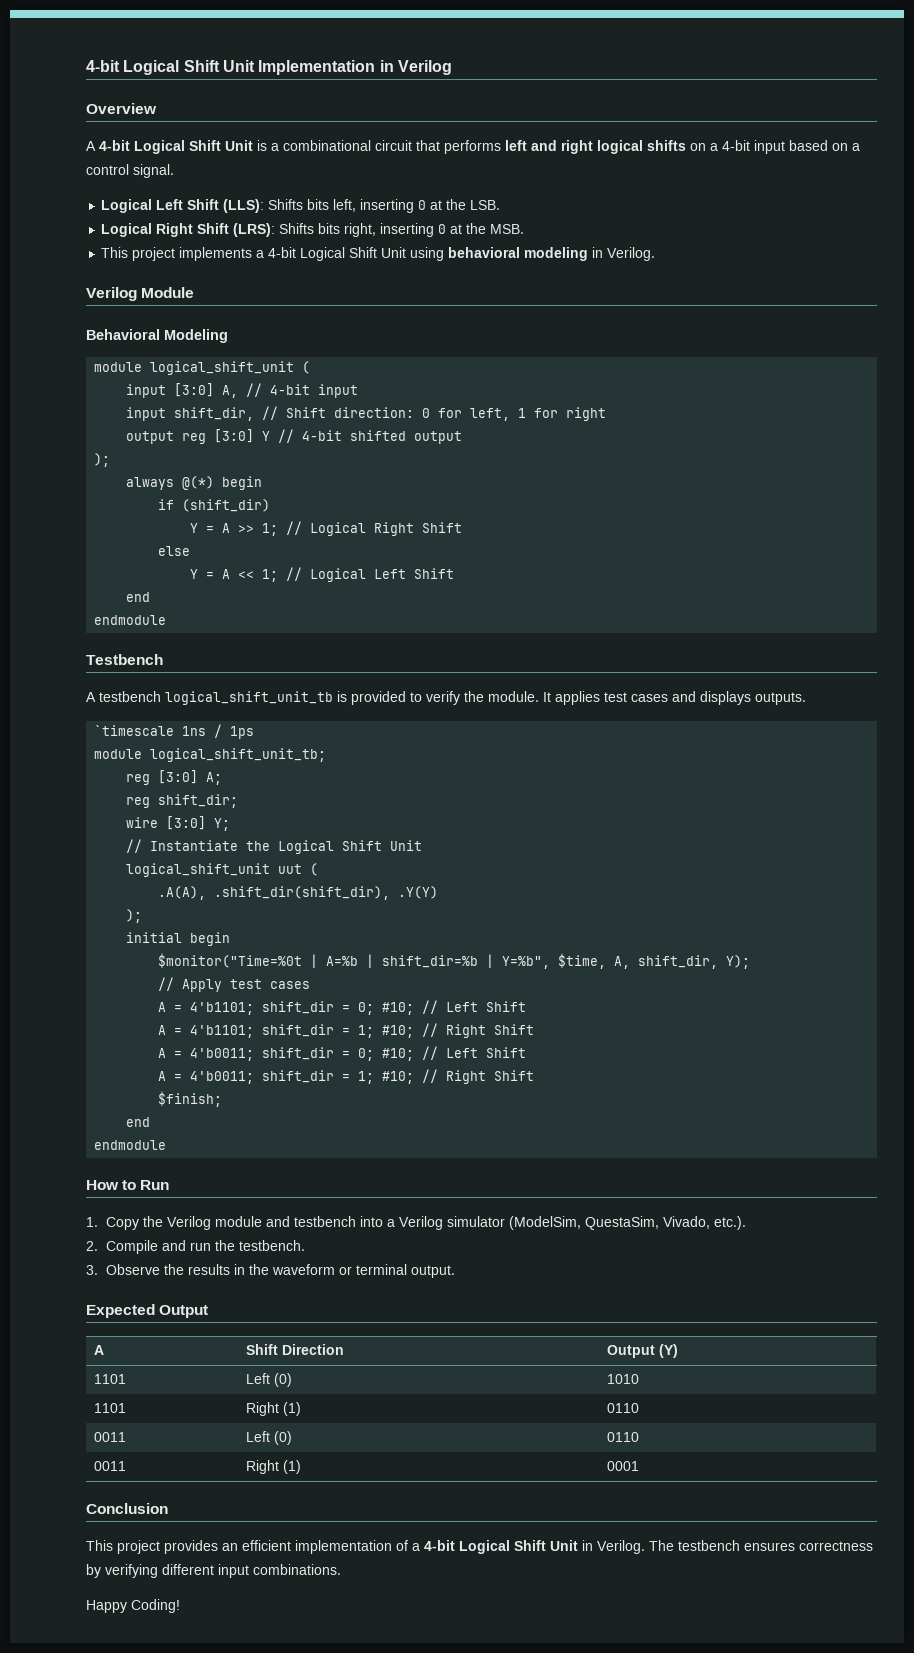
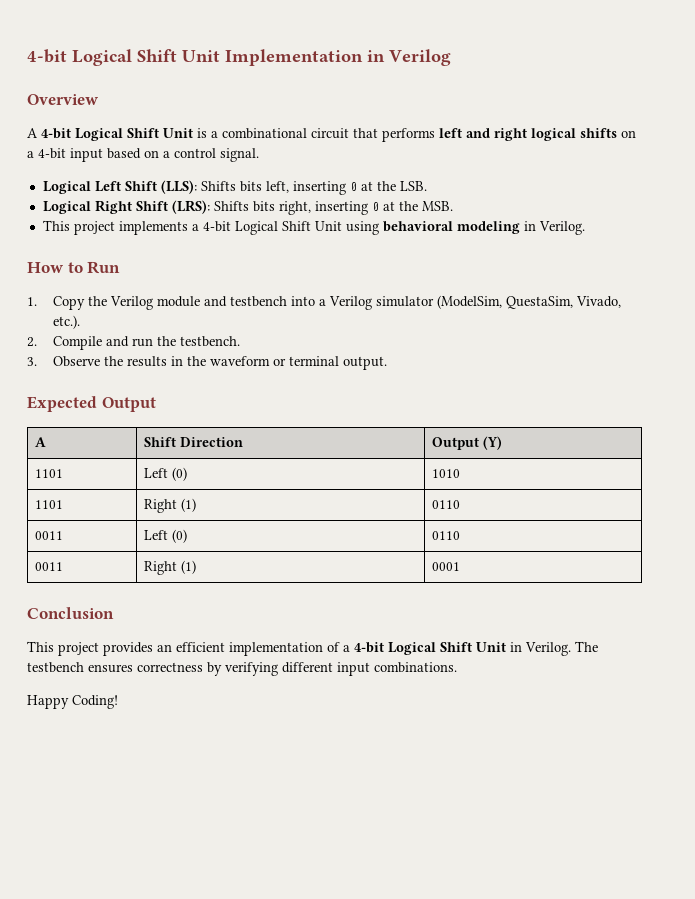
[86,287,195,301] [86,329,228,343] [94,361,311,375] [126,383,359,398] [126,406,607,421] [126,429,463,444] [94,453,111,467] [126,476,263,490] [158,499,271,512] [190,521,463,536] [158,546,191,556] [190,567,455,582] [126,592,151,602] [94,615,167,625] [86,654,163,665] [86,691,806,705] [94,724,255,739] [94,748,327,762] [126,770,223,785] [126,794,239,808] [126,816,231,831] [126,839,423,854] [126,863,319,877] [158,886,439,900] [126,909,143,923] [126,932,231,946] [158,953,751,969] [158,977,311,992] [158,1000,527,1015] [158,1023,535,1038] [158,1046,527,1061] [158,1069,535,1084] [158,1091,223,1107] [126,1117,151,1127] [94,1140,167,1150] // Verilog Module // Behavioral Modeling // module logical_shift_unit ( // input [3:0] A, // 4-bit input // input shift_dir, // Shift direction: 0 for left, 1 for right // output reg [3:0] Y // 4-bit shifted output // ); // always @(*) begin // if (shift_dir) // Y = A >> 1; // Logical Right Shift // else // Y = A << 1; // Logical Left Shift // end // endmodule // Testbench // A testbench logical_shift_unit_tb is provided to verify the module. It applies test cases and displays outputs. // `timescale 1ns / 1ps // module logical_shift_unit_tb; // reg [3:0] A; // reg shift_dir; // wire [3:0] Y; // // Instantiate the Logical Shift Unit // logical_shift_unit uut ( // .A(A), .shift_dir(shift_dir), .Y(Y) // ); // initial begin // $monitor("Time=%0t | A=%b | shift_dir=%b | Y=%b", $time, A, shift_dir, Y); // // Apply test cases // A = 4'b1101; shift_dir = 0; #10; // Left Shift // A = 4'b1101; shift_dir = 1; #10; // Right Shift // A = 4'b0011; shift_dir = 0; #10; // Left Shift // A = 4'b0011; shift_dir = 1; #10; // Right Shift // $finish; // end // endmodule -> (585, 228) none

